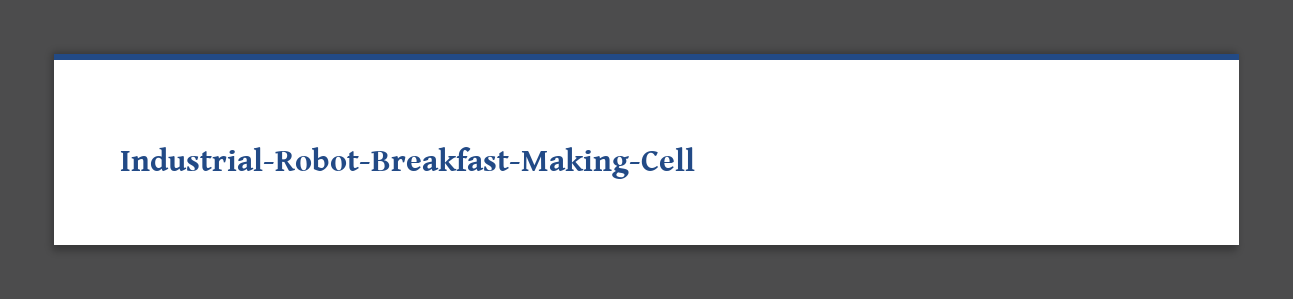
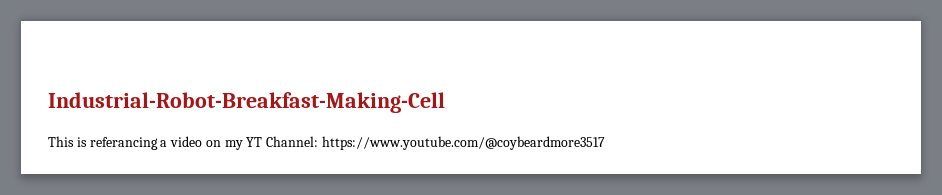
(695, 163) none -> [48,136,606,150] // This is referancing a video on my YT Channel: https://www.youtube.com/@coybeardmore3517

